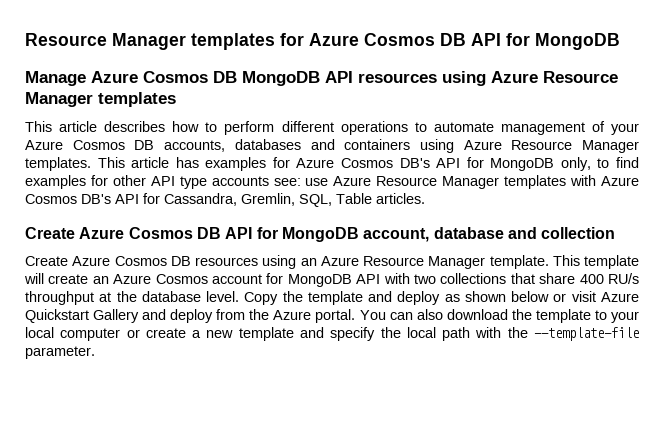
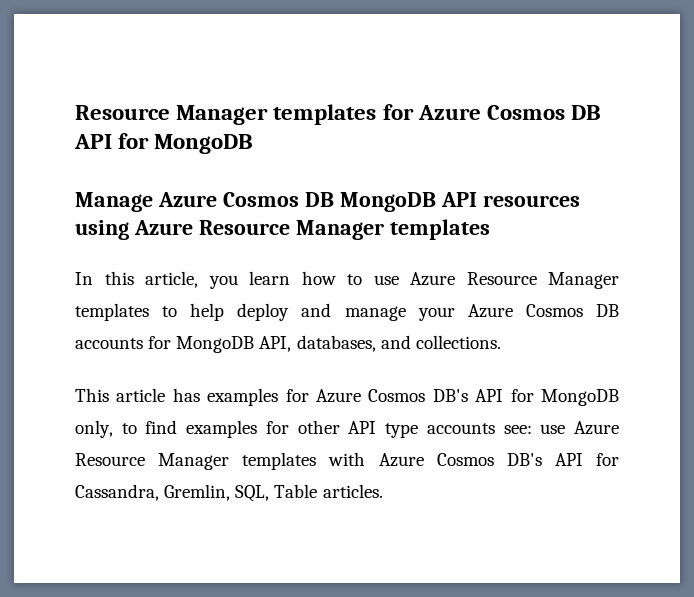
[25,121,639,135] [25,139,639,153] [25,157,91,171] This article describes how to perform different operations to automate management of your Azure Cosmos DB accounts, databases and containers using Azure Resource Manager templates. -> [75,271,619,289] [75,303,619,321] [75,335,501,353] In this article, you learn how to use Azure Resource Manager templates to help deploy and manage your Azure Cosmos DB accounts for MongoDB API, databases, and collections. //
[25,227,616,242] [25,255,639,269] [24,273,639,287] [25,291,639,305] [25,309,639,323] [25,327,639,341] [25,346,95,359] // Create Azure Cosmos DB API for MongoDB account, database and collection // Create Azure Cosmos DB resources using an Azure Resource Manager template. This template will create an Azure Cosmos account for MongoDB API with two collections that share 400 RU/s throughput at the database level. Copy the template and deploy as shown below or visit Azure Quickstart Gallery and deploy from the Azure portal. You can also download the template to your local computer or create a new template and specify the local path with the --template-file parameter. -> (383, 491) none

